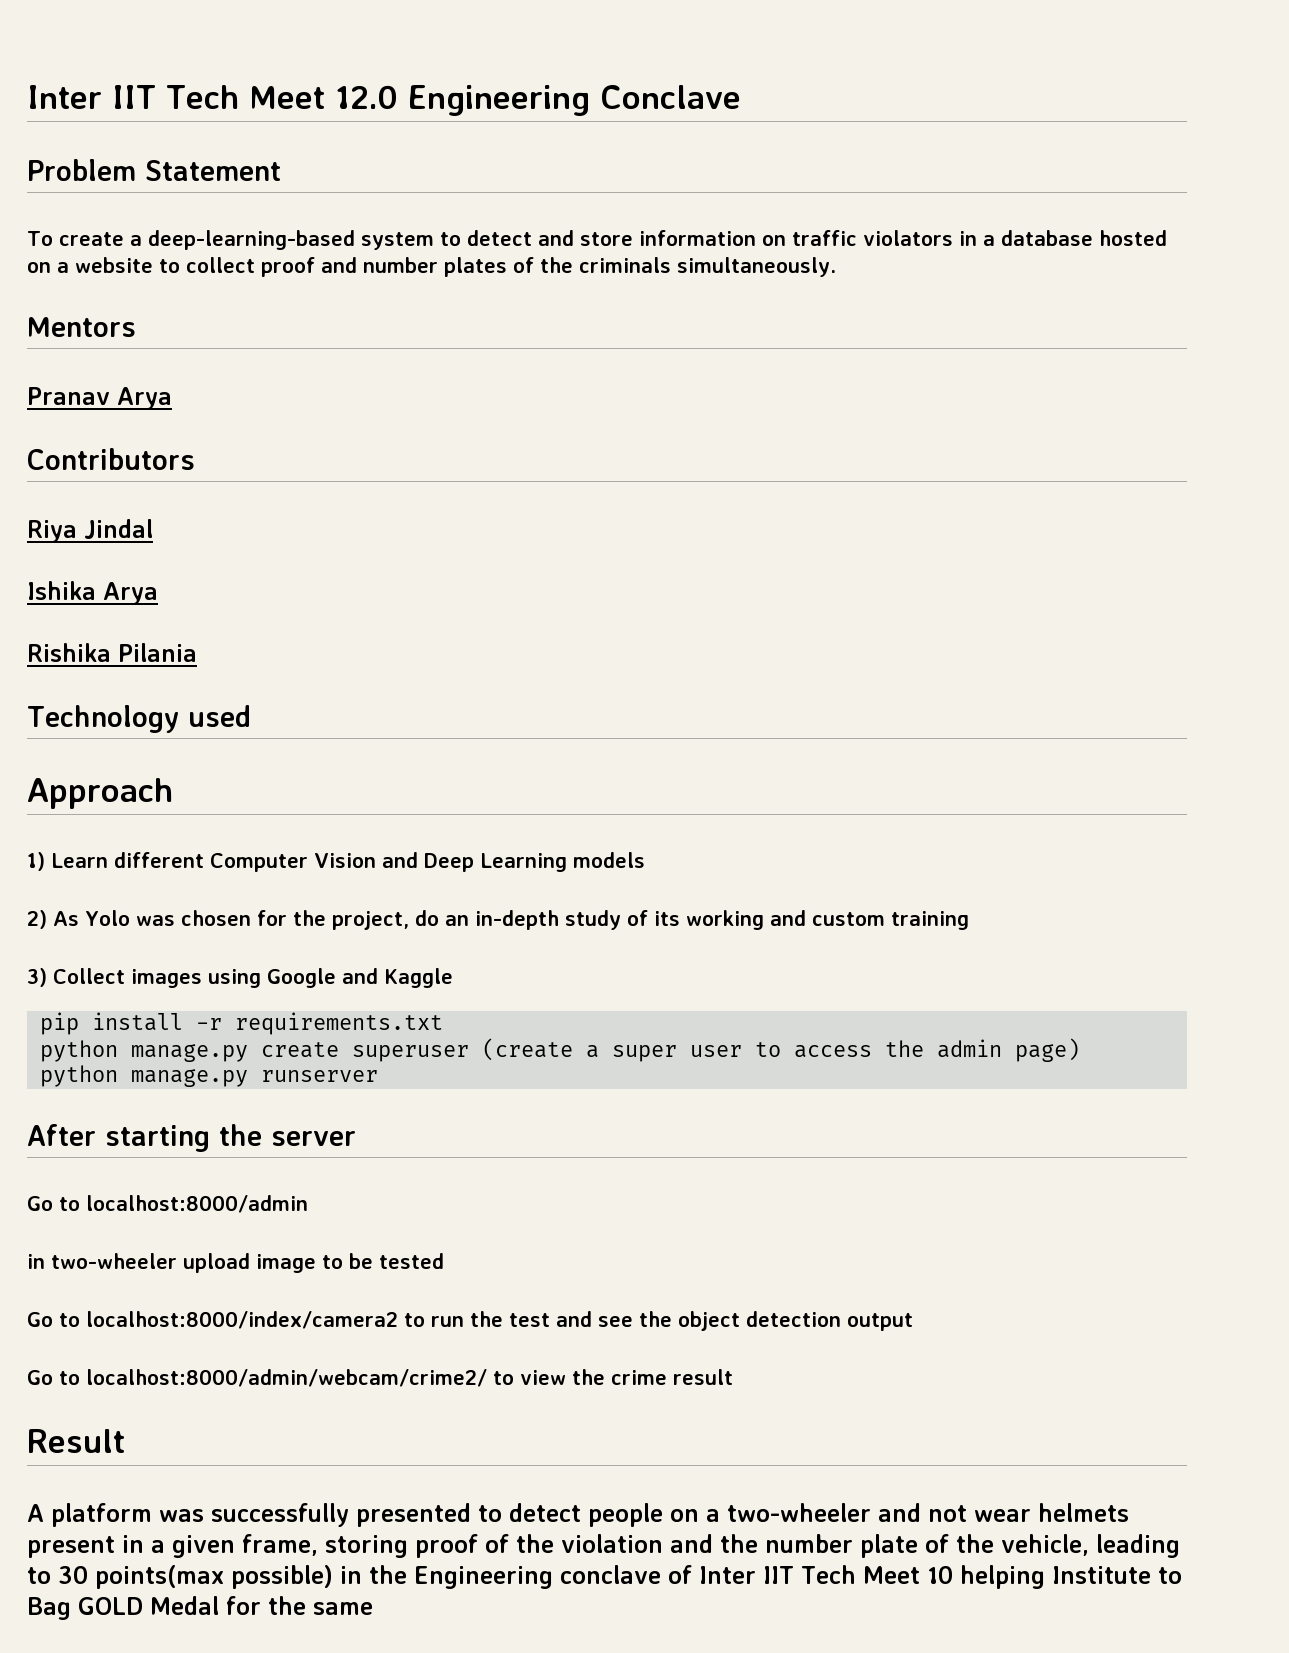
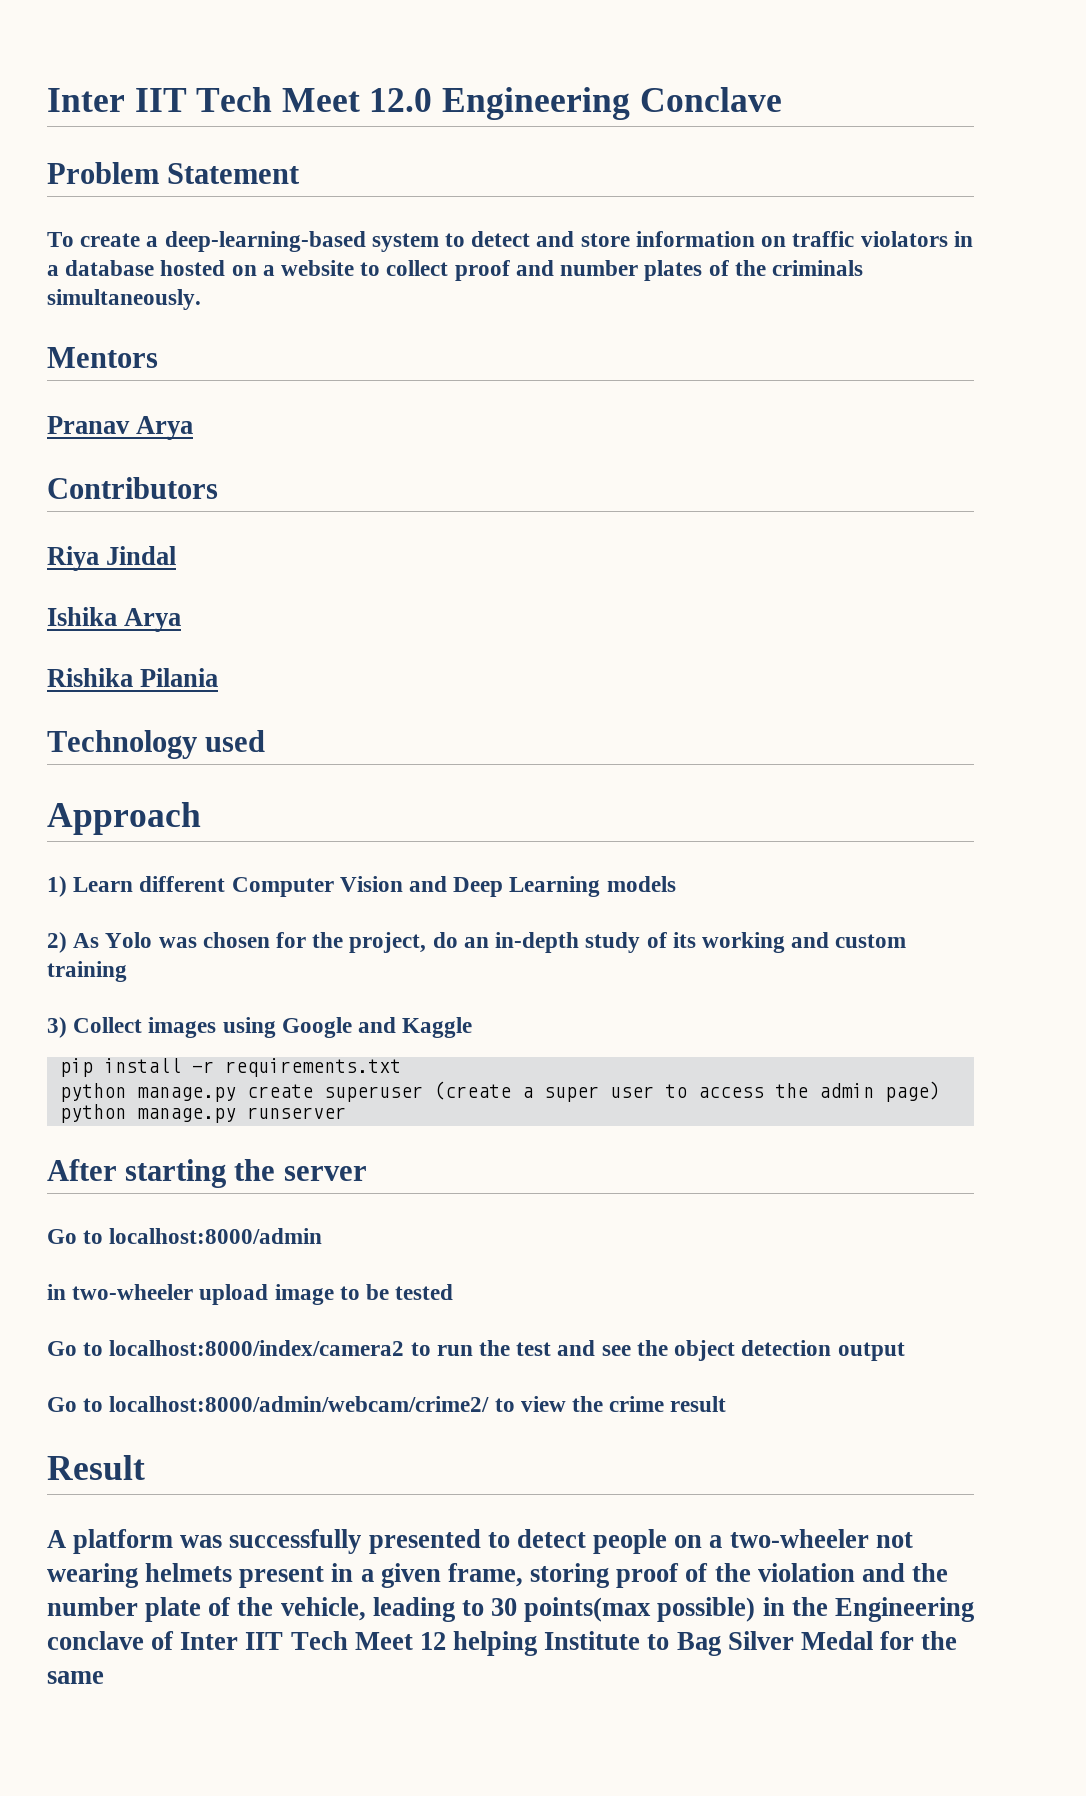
[878,1503,1031,1522] and not wear -> [875,1532,913,1548] [47,1563,138,1588] not wearing
[926,1566,953,1584] 10 -> [419,1632,446,1650] 12
[78,1597,143,1615] GOLD -> [727,1631,794,1650] Silver

